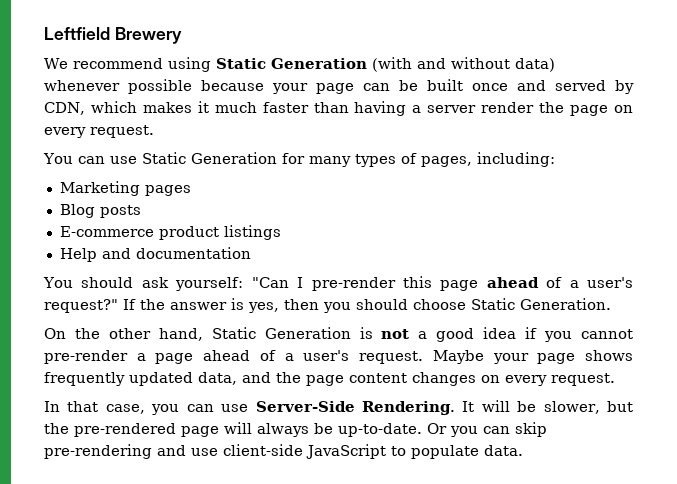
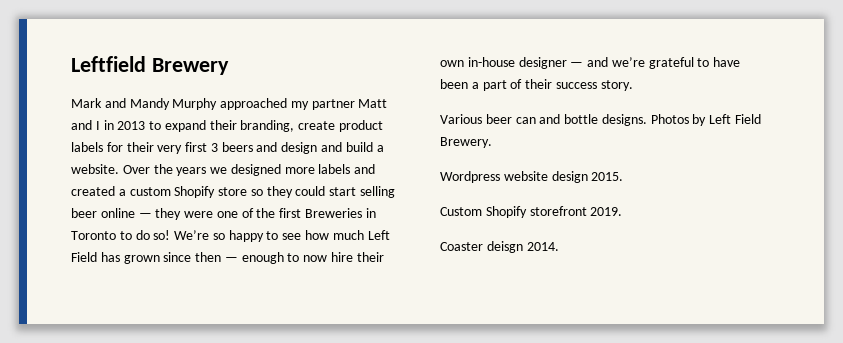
[44,57,555,72] [44,79,634,94] [44,101,633,116] [44,125,154,138] [43,152,555,167] [59,181,191,196] [59,204,141,218] [59,225,281,240] [59,247,251,262] [43,276,633,291] [44,298,611,313] [44,327,633,342] [44,350,633,364] [44,372,615,386] [44,400,633,415] [44,422,547,437] [44,444,523,459] We recommend using Static Generation (with and without data) whenever possible because your page can be built once and served by CDN, which makes it much faster than having a server render the page on every request. // You can use Static Generation for many types of pages, including: // Marketing pages // Blog posts // E-commerce product listings // Help and documentation // You should ask yourself: "Can I pre-render this page ahead of a user's request?" If the answer is yes, then you should choose Static Generation. // On the other hand, Static Generation is not a good idea if you cannot pre-render a page ahead of a user's request. Maybe your page shows frequently updated data, and the page content changes on every request. // In that case, you can use Server-Side Rendering. It will be slower, but the pre-rendered page will always be up-to-date. Or you can skip pre-rendering and use client-side JavaScript to populate data. -> [71,98,388,110] [71,120,384,132] [71,142,384,154] [71,164,376,176] [71,186,396,198] [71,208,376,220] [71,230,390,242] [71,252,384,264] [440,57,741,69] [440,79,633,91] [440,114,762,126] [440,137,492,148] [440,171,624,183] [440,206,623,218] [440,241,559,253] Mark and Mandy Murphy approached my partner Matt and I in 2013 to expand their branding, create product labels for their very first 3 beers and design and build a website. Over the years we designed more labels and created a custom Shopify store so they could start selling beer online — they were one of the first Breweries in Toronto to do so! We’re so happy to see how much Left Field has grown since then — enough to now hire their own in-house designer — and we’re grateful to have been a part of their success story. // Various beer can and bottle designs. Photos by Left Field Brewery. // Wordpress website design 2015. // Custom Shopify storefront 2019. // Coaster deisgn 2014.

